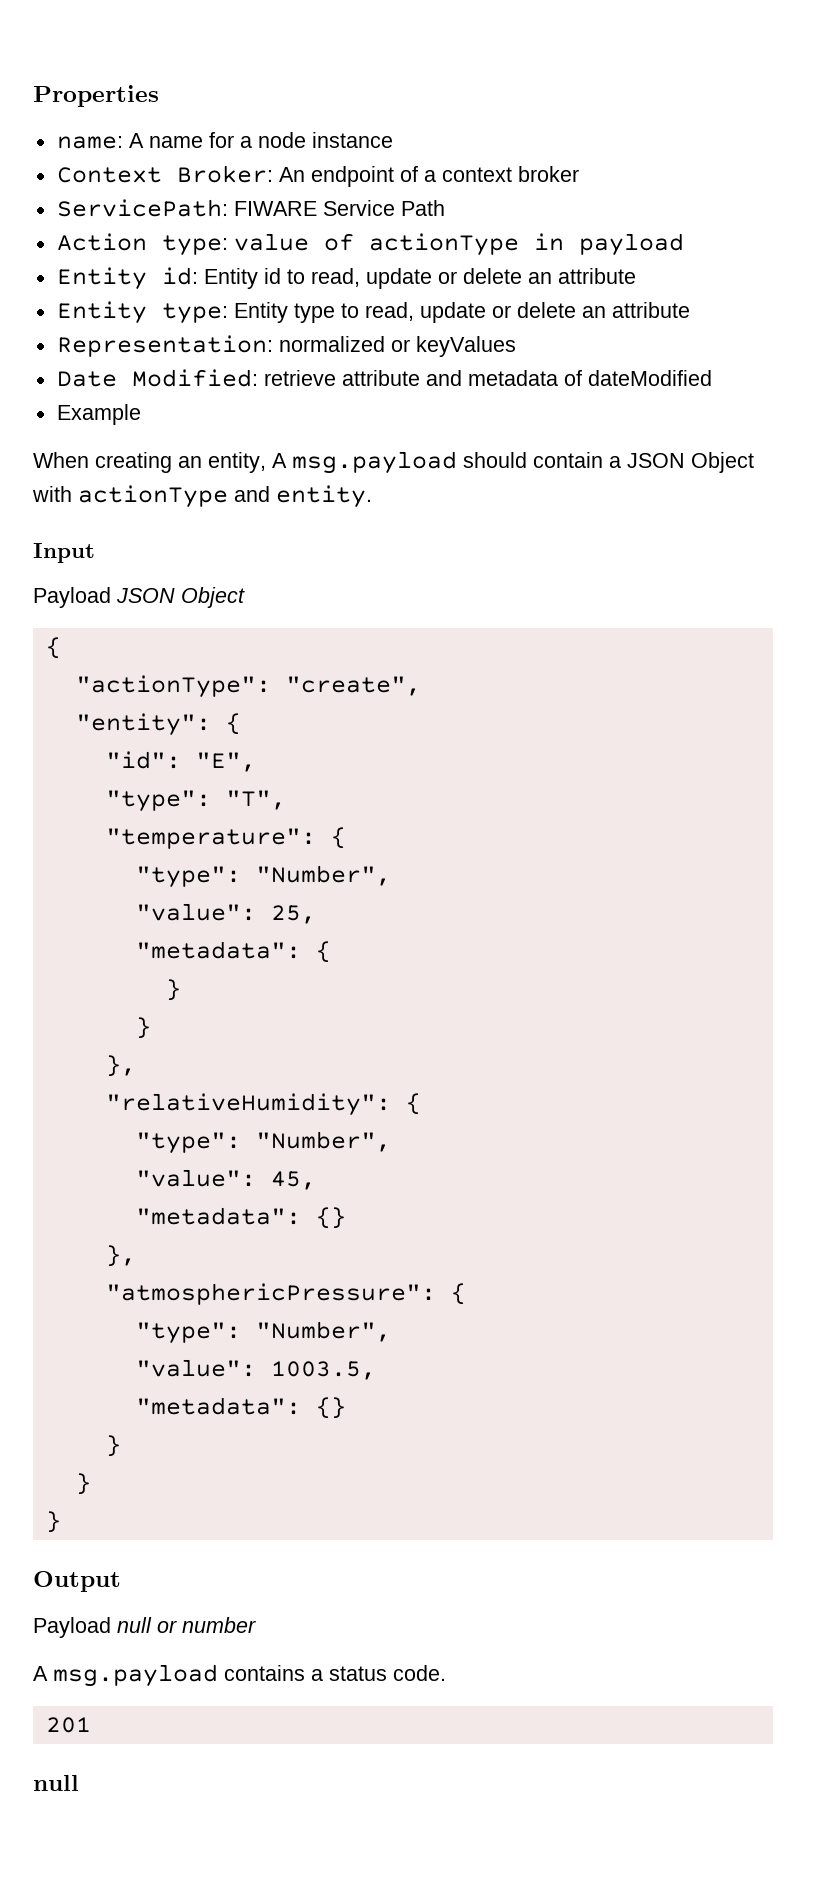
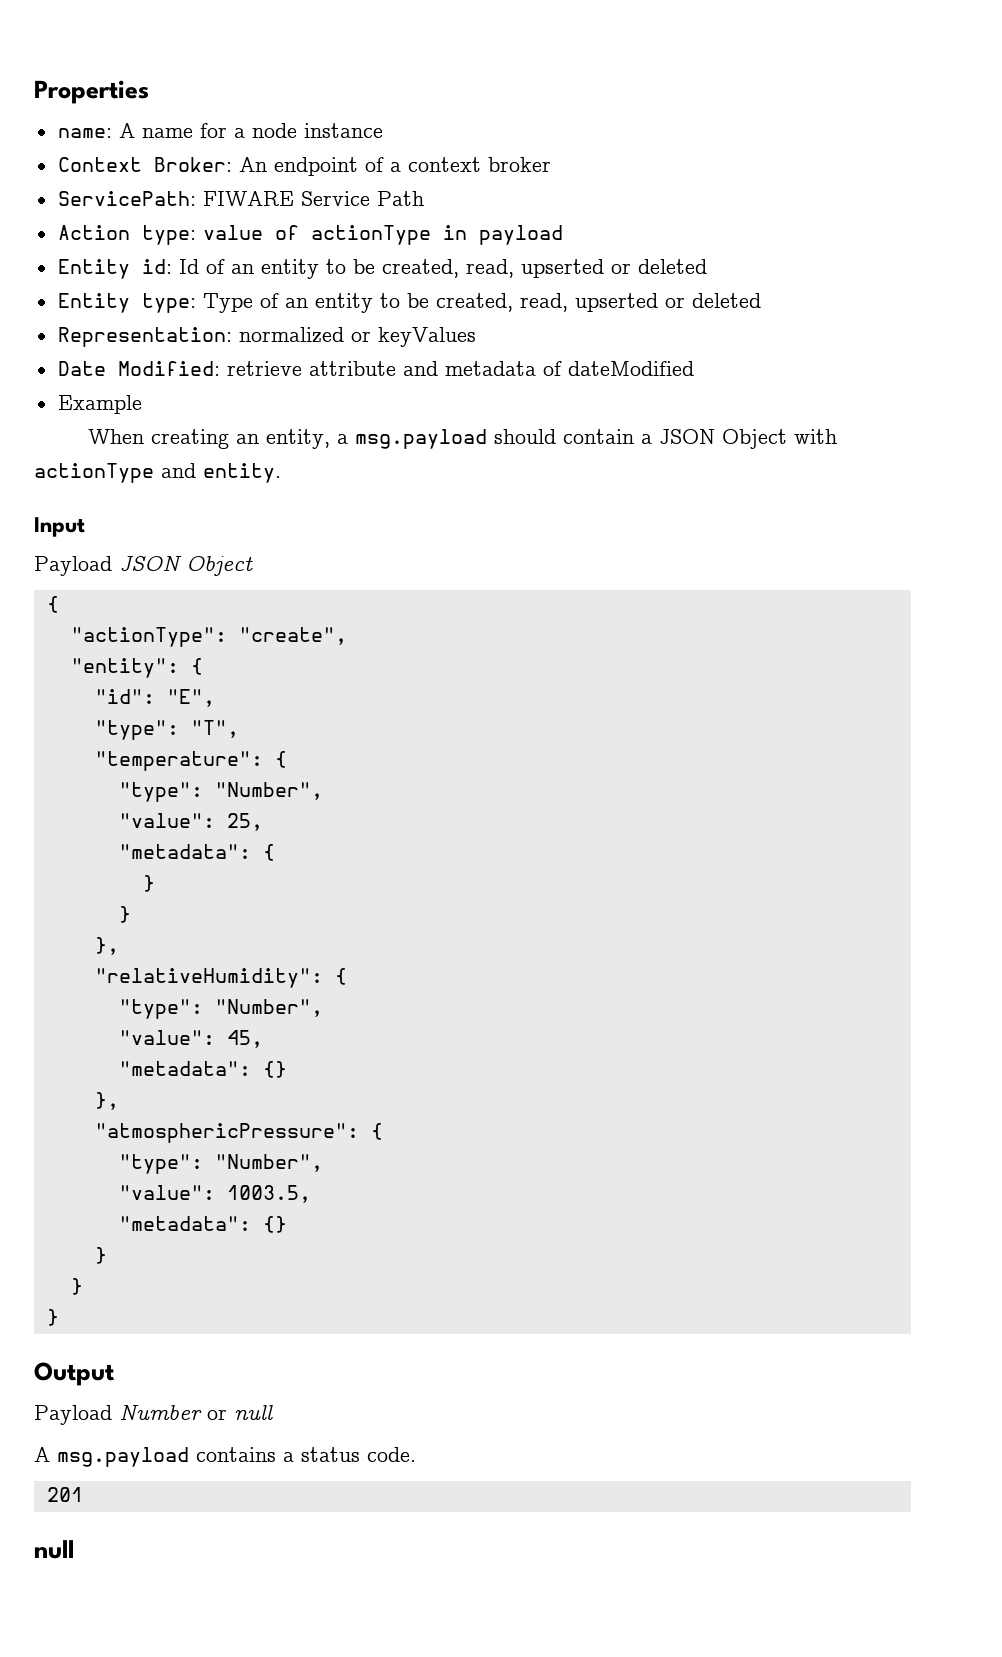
[203,268,636,289] [56,301,690,324] Entity id to read, update or delete an attribute // Entity type: Entity type to read, update or delete an attribute -> [178,259,707,279] [57,293,761,313] Id of an entity to be created, read, upserted or deleted // Entity type: Type of an entity to be created, read, upserted or deleted
[272,453,287,468] A -> [337,434,349,444] a
[117,1617,256,1633] null or number -> [119,1404,273,1420] Number or null

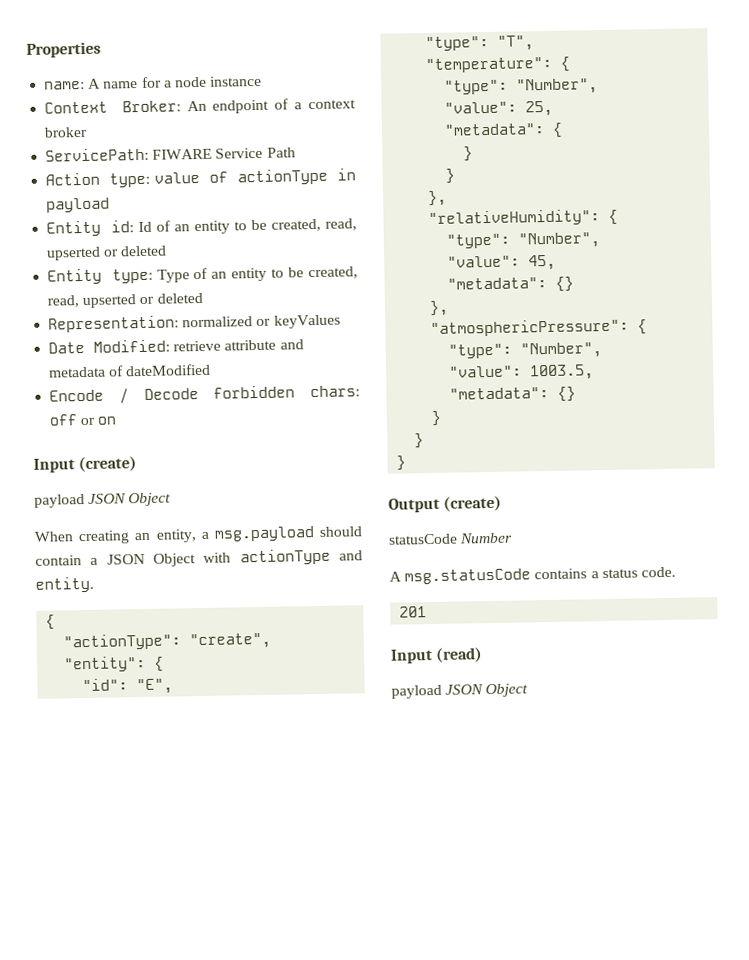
[57,395,142,414] Example -> [49,385,360,404] [49,414,118,426] [33,456,138,473] [34,492,172,508] Encode / Decode forbidden chars: off or on // Input (create) // payload JSON Object
[34,517,85,537] [34,555,253,576] // Input // Payload JSON Object -> (94, 584) none
[34,1405,112,1425] // Payload -> [443,495,503,512] [388,533,458,545] (create) // statusCode
[207,1405,273,1420] [34,1447,189,1467] or null // A msg.payload -> [389,568,532,585] // A msg.statusCode
[34,1540,74,1559] null -> [390,647,484,664] [391,683,529,699] Input (read) // payload JSON Object

